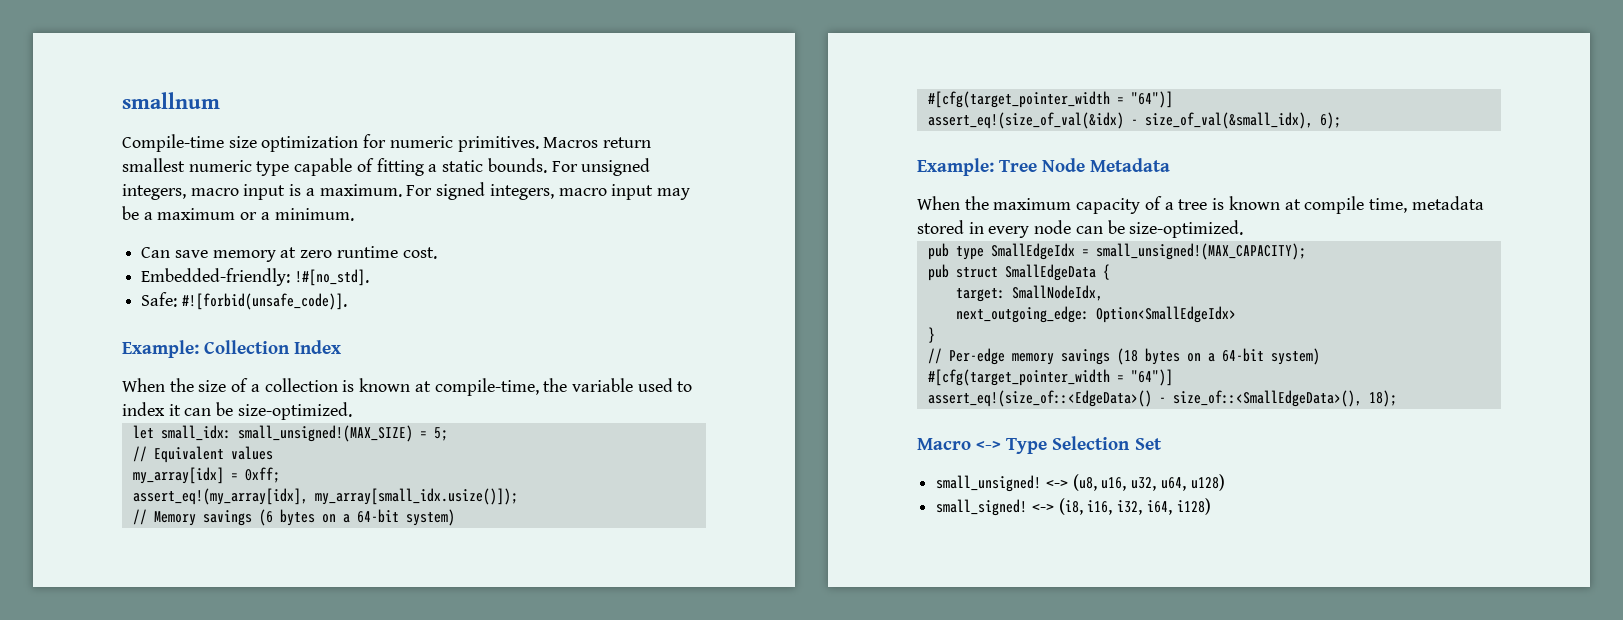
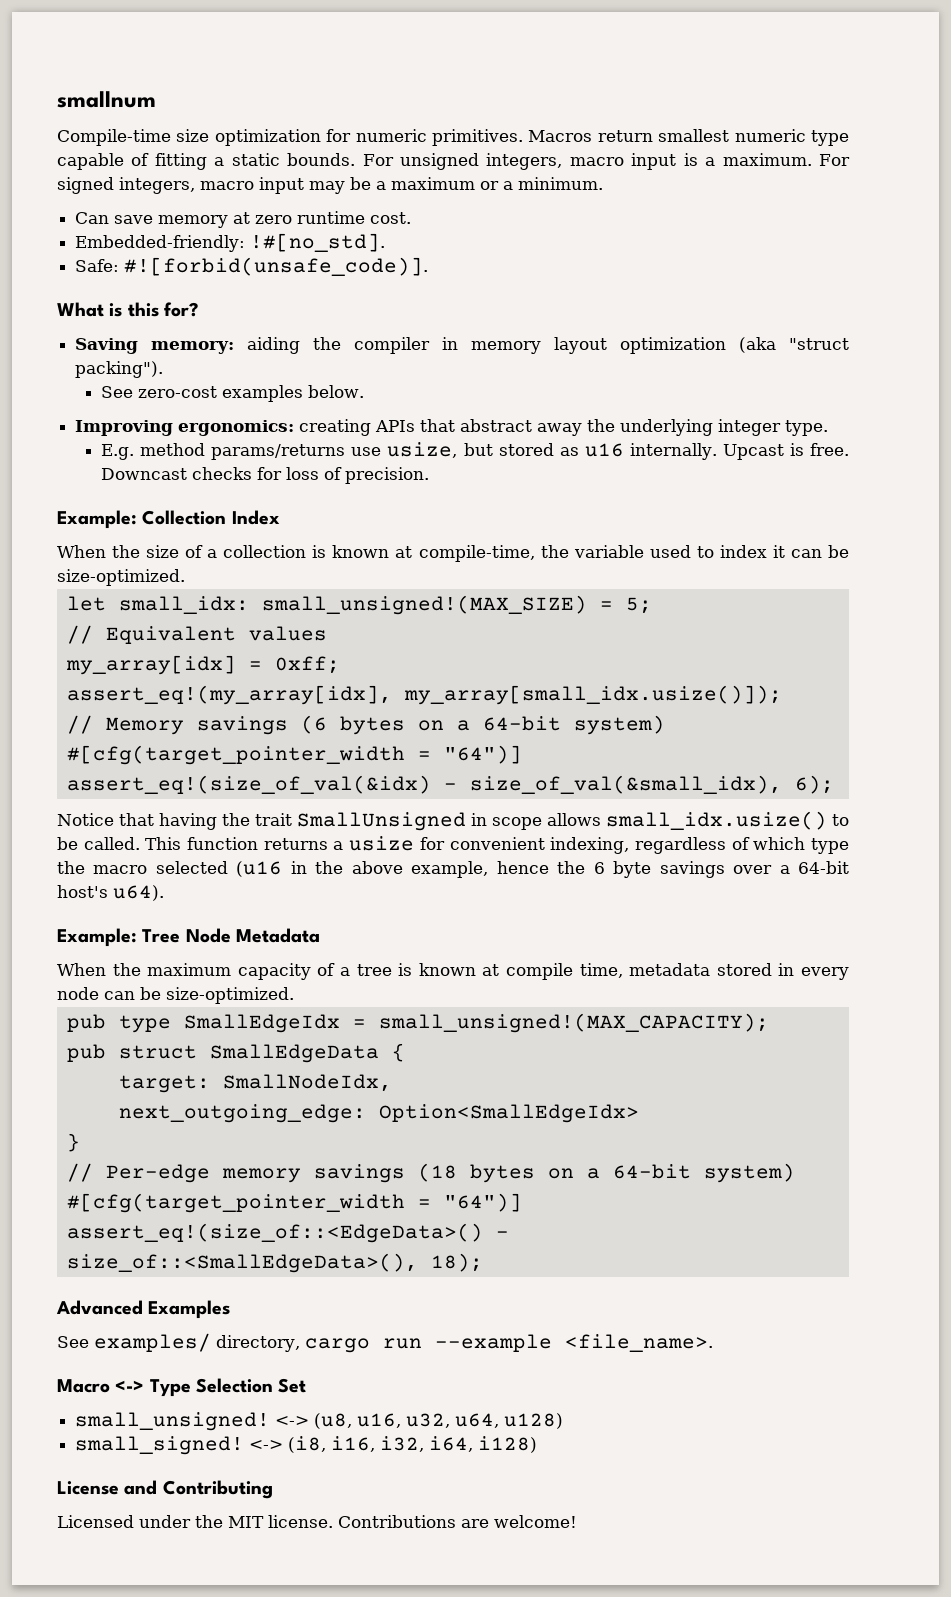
(347, 301) none -> [57,302,198,317] [75,337,850,354] [75,361,164,378] [101,385,365,402] [75,419,829,436] [101,442,849,460] [101,467,430,484] // What is this for? // Saving memory: aiding the compiler in memory layout optimization (aka "struct packing"). // See zero-cost examples below. // Improving ergonomics: creating APIs that abstract away the underlying integer type. // E.g. method params/returns use usize, but stored as u16 internally. Upcast is free. Downcast checks for loss of precision.
(1341, 120) none -> [57,811,849,831] [57,836,849,854] [57,861,849,878] [57,885,164,901] // Notice that having the trait SmallUnsigned in scope allows small_idx.usize() to be called. This function returns a usize for convenient indexing, regardless of which type the macro selected (u16 in the above example, hence the 6 byte savings over a 64-bit host's u64).
(1397, 398) none -> [56,1300,231,1319] [57,1333,713,1353] // Advanced Examples // See examples/ directory, cargo run --example <file_name>.
(1211, 506) none -> [57,1480,273,1499] [57,1515,577,1528] // License and Contributing // Licensed under the MIT license. Contributions are welcome!

